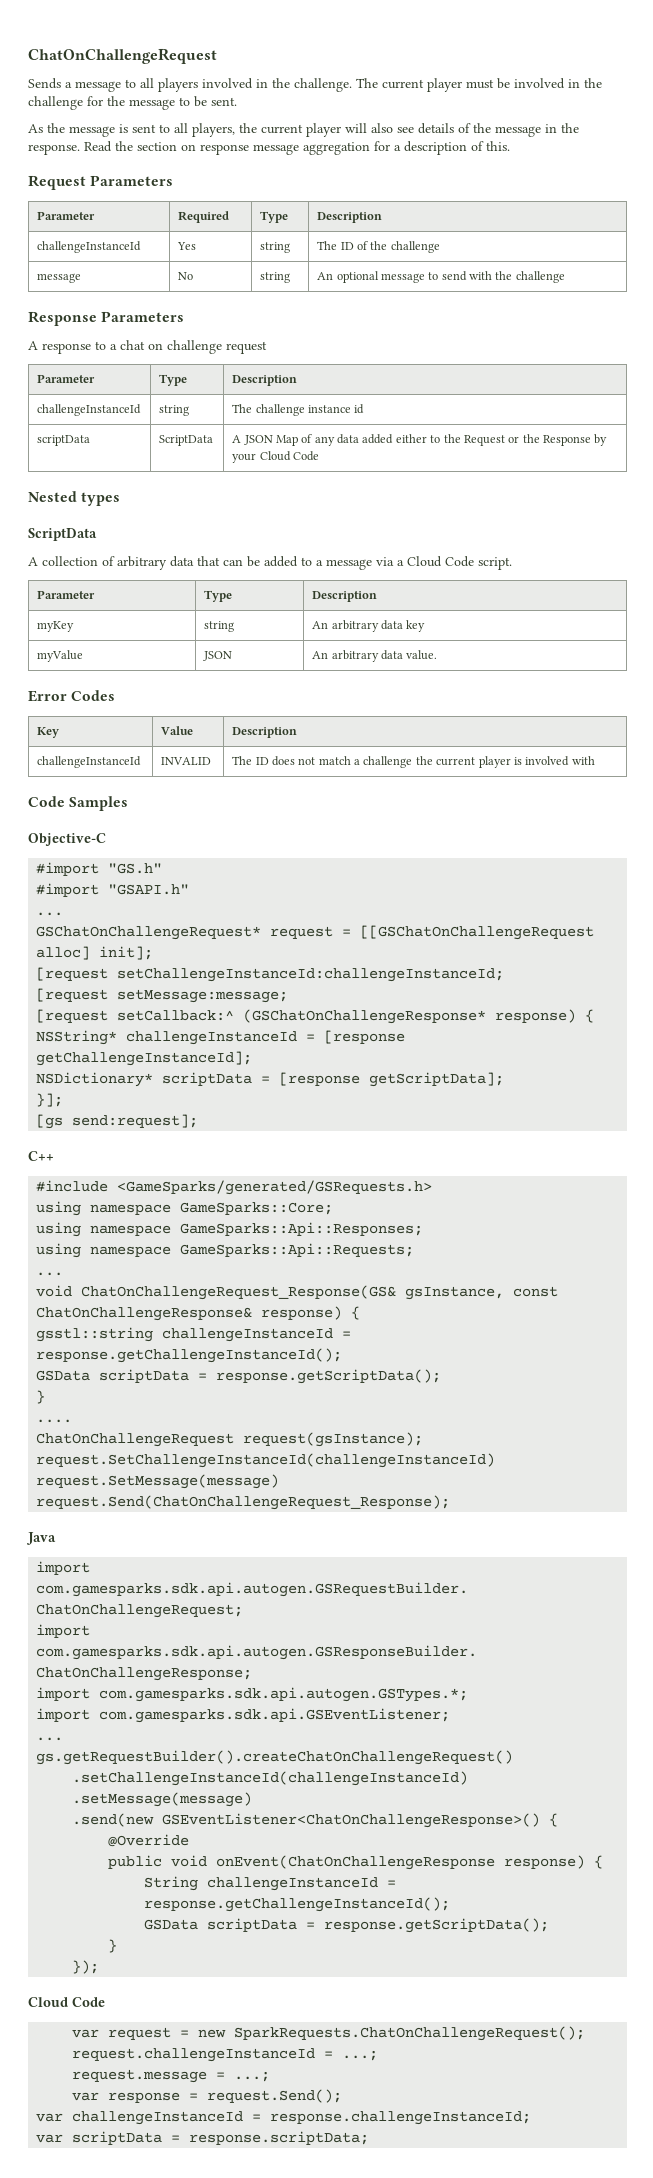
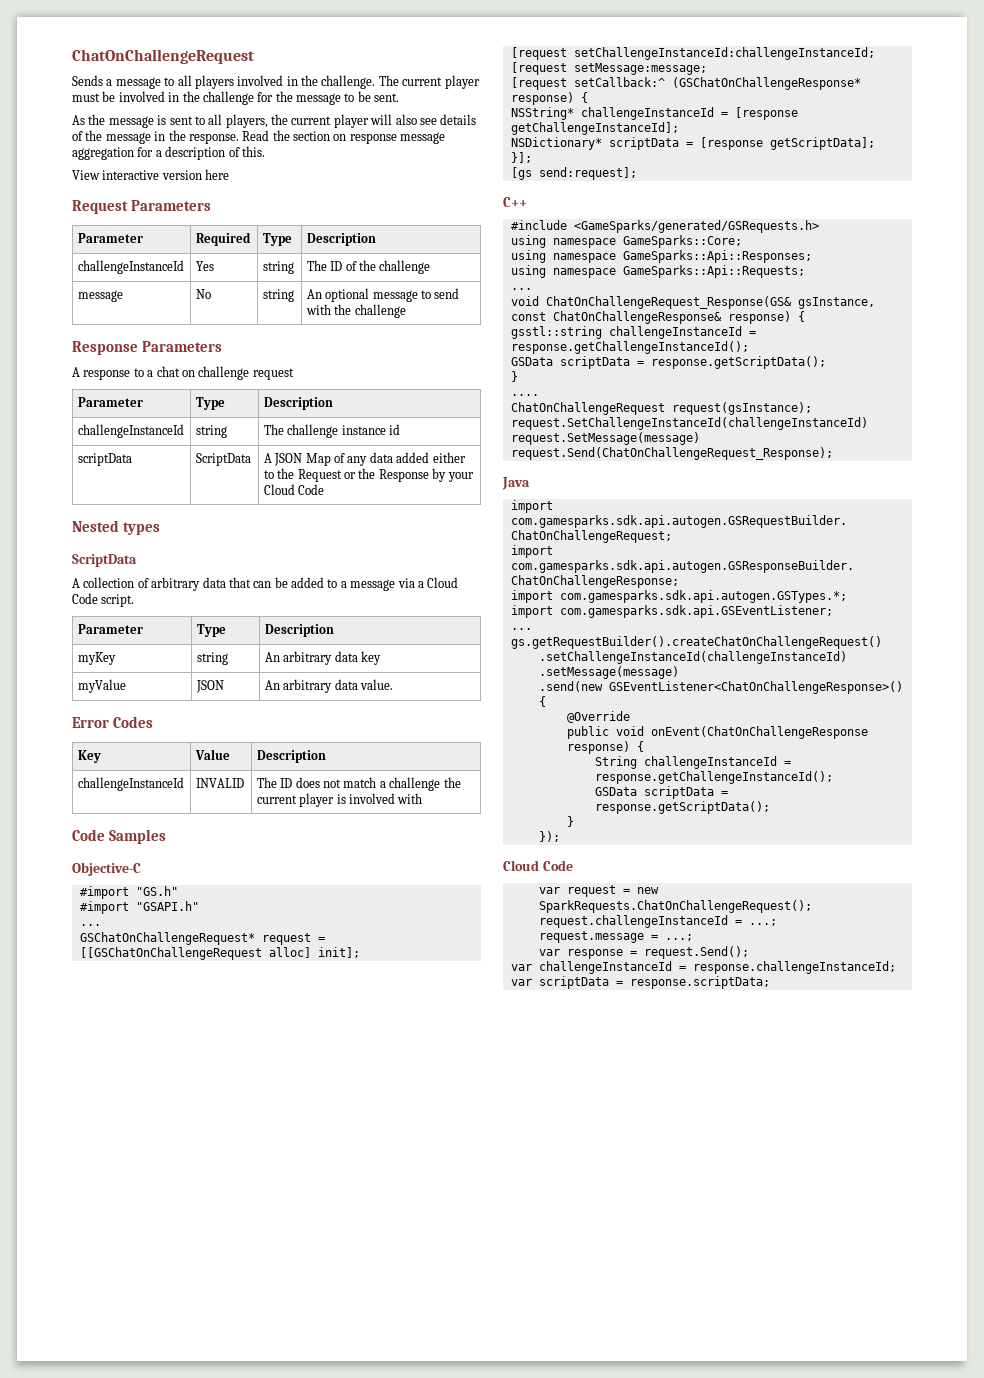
(510, 146) none -> [72,169,230,180] // View interactive version here

